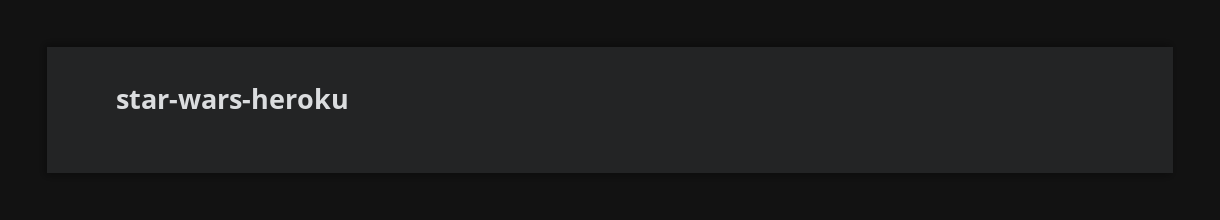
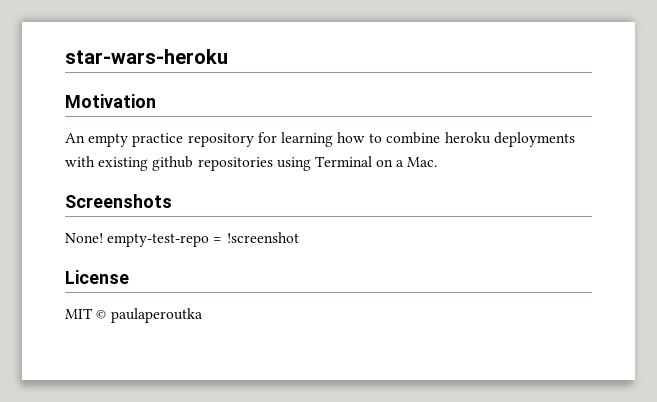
(349, 98) none -> [65,94,156,108] [65,132,575,147] [65,156,438,171] [65,194,172,208] [65,232,299,247] [65,270,129,284] [65,308,204,323] // Motivation // An empty practice repository for learning how to combine heroku deployments with existing github repositories using Terminal on a Mac. // Screenshots // None! empty-test-repo = !screenshot // License // MIT © paulaperoutka

